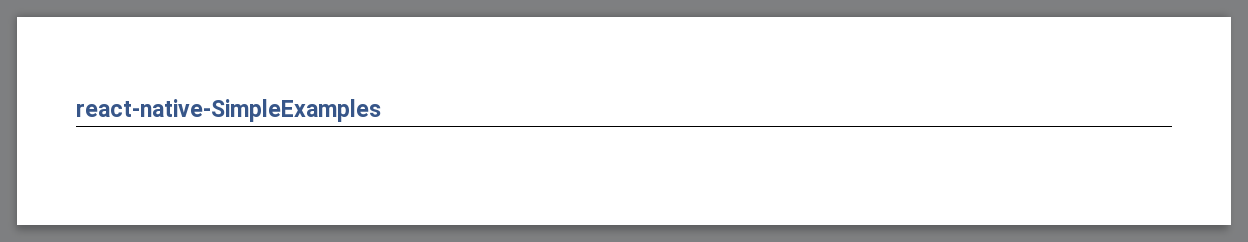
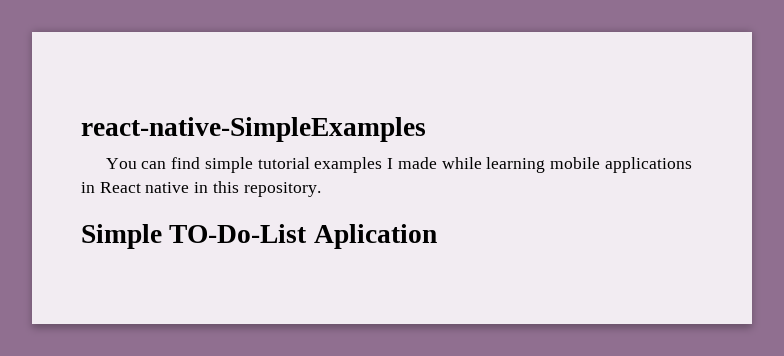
(381, 110) none -> [105,157,692,173] [81,181,321,197] [81,224,437,249] // You can find simple tutorial examples I made while learning mobile applications in React native in this repository. // Simple TO-Do-List Aplication

